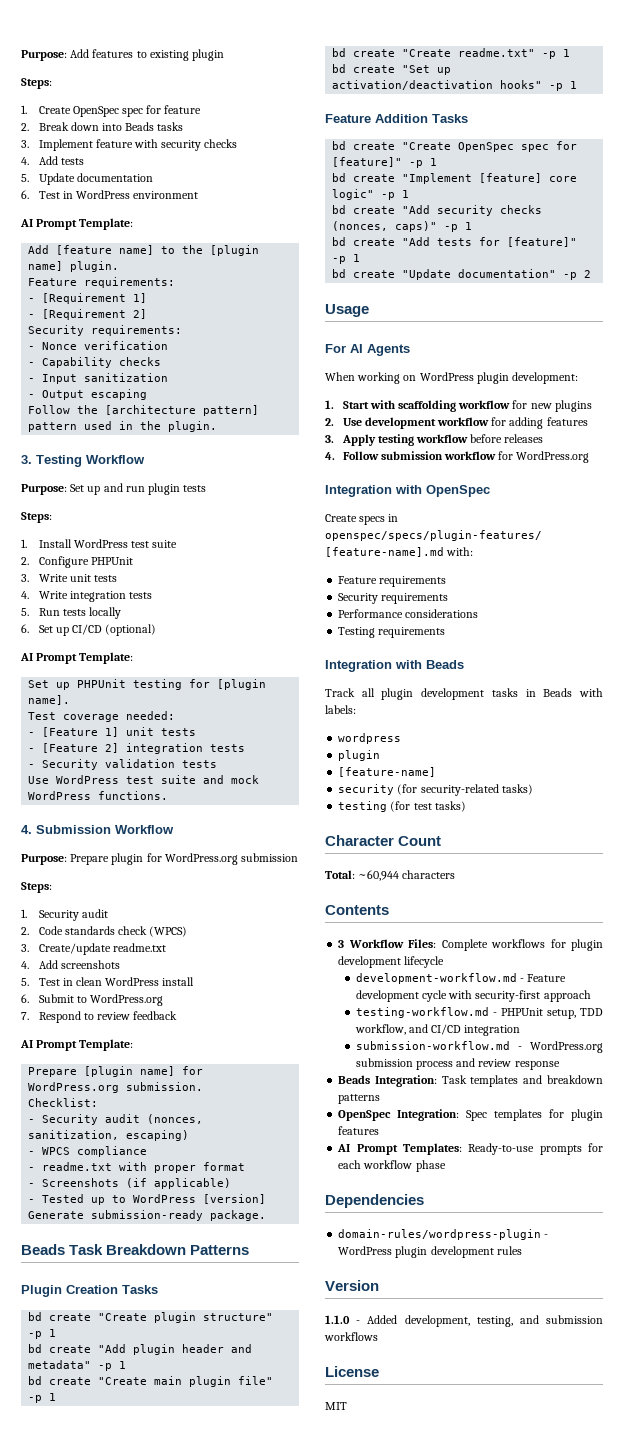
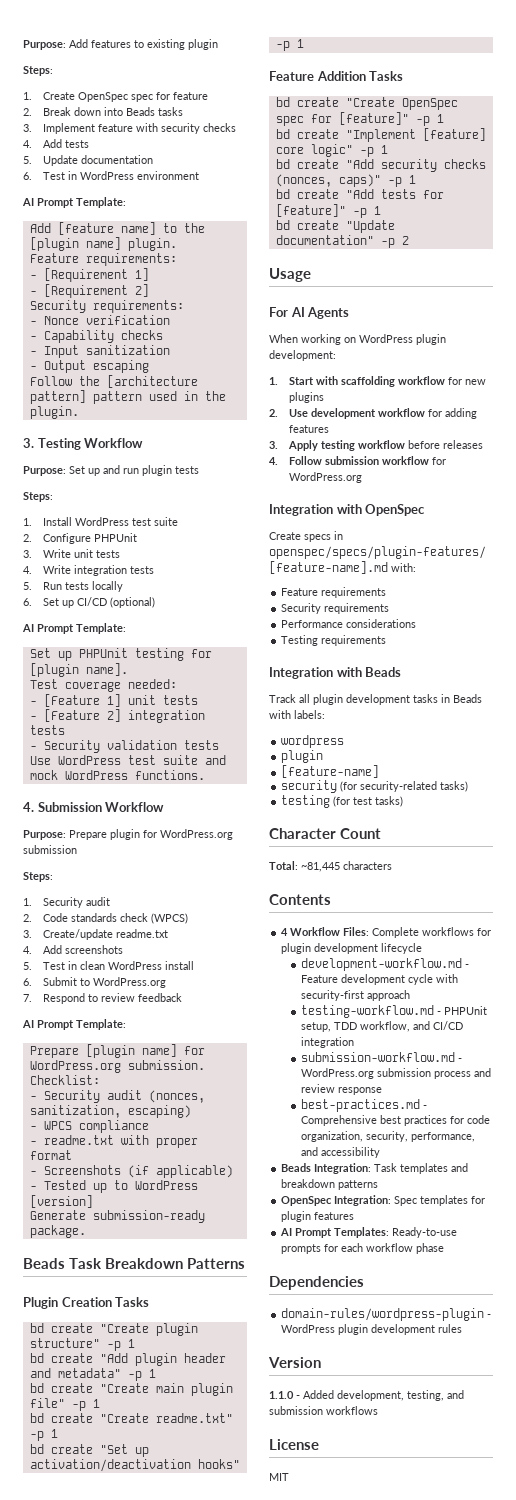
[358,870,400,881] ~60,944 -> [301,862,340,872] ~81,445
[338,940,345,948] 3 -> [281,928,289,936] 4
(560, 1065) none -> [301,1099,428,1112] [301,1115,491,1126] [301,1131,476,1142] [301,1147,381,1158] // best-practices.md - Comprehensive best practices for code organization, security, performance, and accessibility

